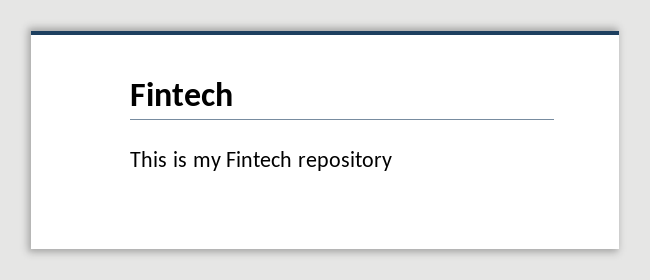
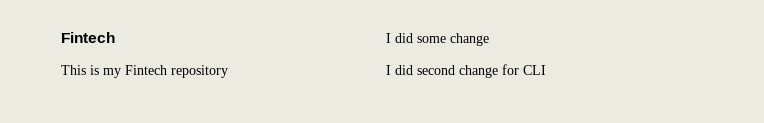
(393, 161) none -> [386,33,489,46] [386,64,546,78] // I did some change // I did second change for CLI

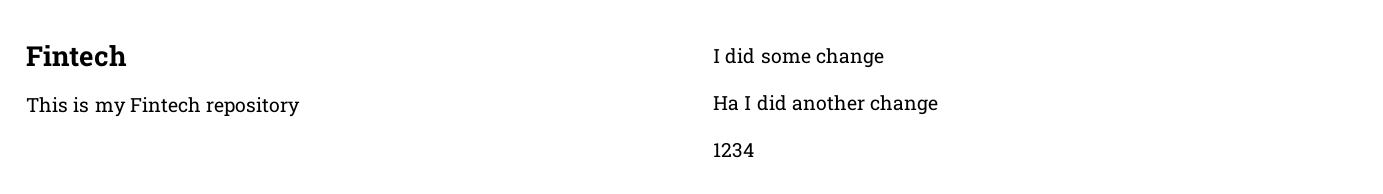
[386,64,546,78] I did second change for CLI -> [713,95,939,115] [713,142,754,158] Ha I did another change // 1234

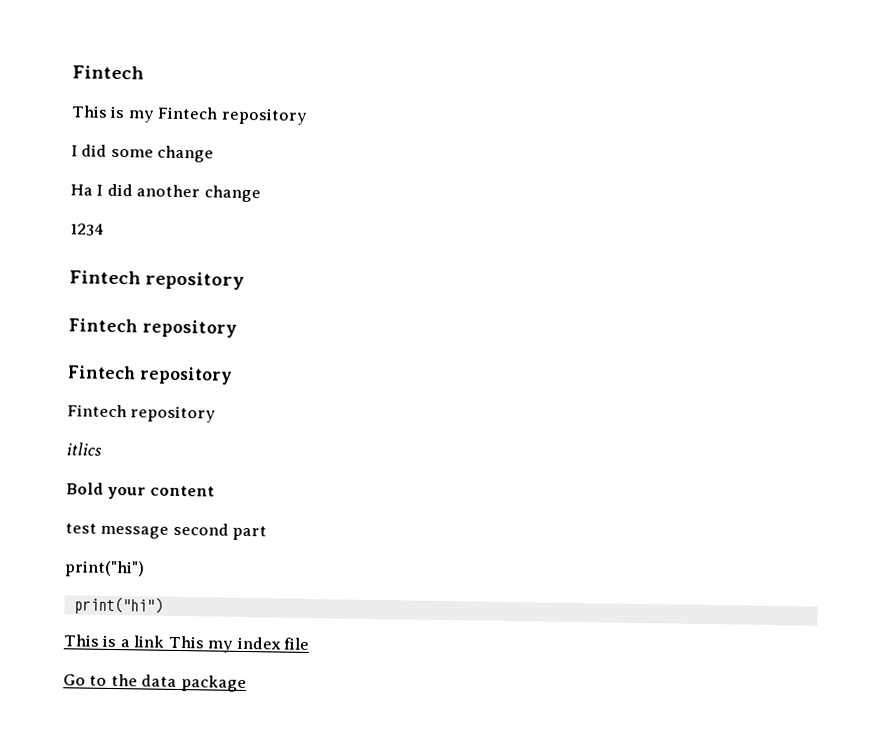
(754, 150) none -> [69,270,246,290] [68,318,237,338] [67,365,233,385] [67,404,217,423] [66,442,102,456] [66,482,215,500] [65,522,268,541] [64,560,145,578] [73,596,163,615] [63,634,311,653] [63,673,247,693] // Fintech repository // Fintech repository // Fintech repository // Fintech repository // itlics // Bold your content // test message second part // print("hi") // print("hi") // This is a link This my index file // Go to the data package

